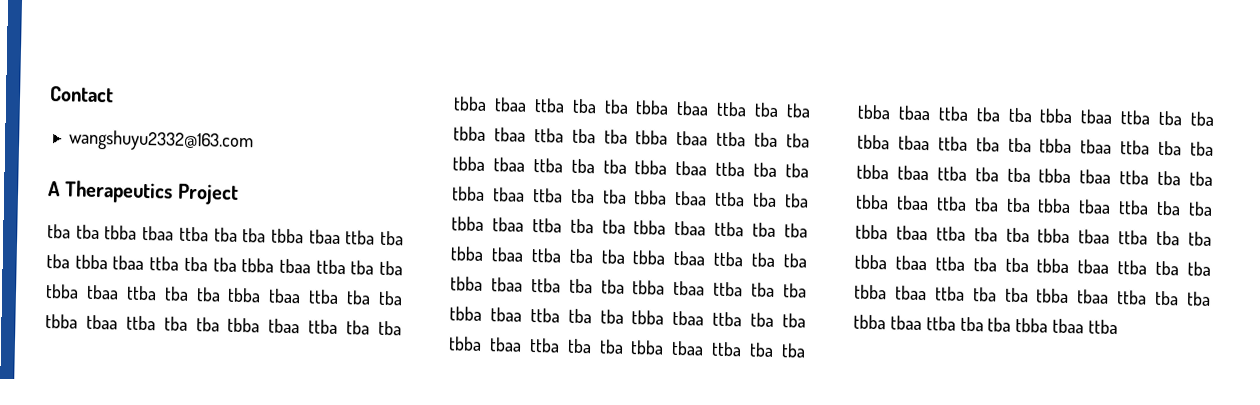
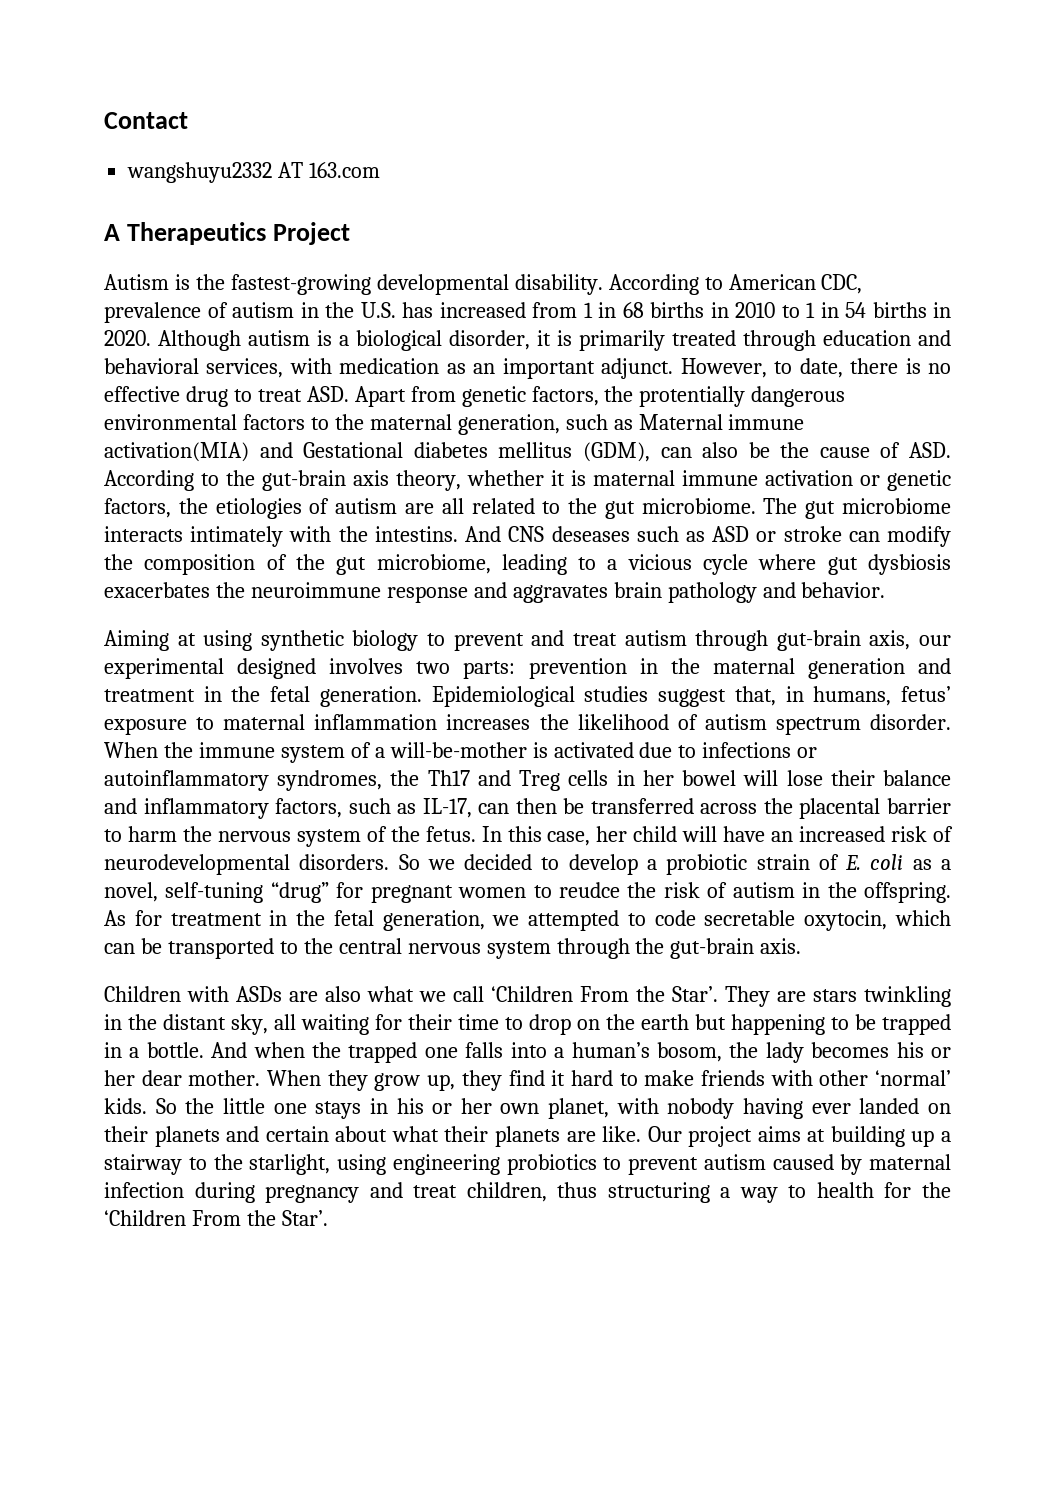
[67,129,254,153] wangshuyu2332@163.com -> [127,162,381,183] wangshuyu2332 AT 163.com
[47,224,404,246] [46,254,403,276] [45,283,404,306] [45,313,403,336] [453,96,811,118] [453,126,810,148] [452,156,809,178] [452,186,809,208] [451,216,808,238] [450,246,807,268] [450,276,807,298] [449,306,806,328] [448,336,806,358] [857,104,1214,127] [857,134,1214,156] [856,164,1213,186] [855,194,1213,216] [855,224,1212,246] [854,254,1211,276] [854,284,1211,306] [853,314,1119,335] tba tba tbba tbaa ttba tba tba tbba tbaa ttba tba tba tbba tbaa ttba tba tba tbba tbaa ttba tba tba tbba tbaa ttba tba tba tbba tbaa ttba tba tba tbba tbaa ttba tba tba tbba tbaa ttba tba tba tbba tbaa ttba tba tba tbba tbaa ttba tba tba tbba tbaa ttba tba tba tbba tbaa ttba tba tba tbba tbaa ttba tba tba tbba tbaa ttba tba tba tbba tbaa ttba tba tba tbba tbaa ttba tba tba tbba tbaa ttba tba tba tbba tbaa ttba tba tba tbba tbaa ttba tba tba tbba tbaa ttba tba tba tbba tbaa ttba tba tba tbba tbaa ttba tba tba tbba tbaa ttba tba tba tbba tbaa ttba tba tba tbba tbaa ttba tba tba tbba tbaa ttba tba tba tbba tbaa ttba tba tba tbba tbaa ttba tba tba tbba tbaa ttba tba tba tbba tbaa ttba tba tba tbba tbaa ttba tba tba tbba tbaa ttba tba tba tbba tbaa ttba tba tba tbba tbaa ttba tba tba tbba tbaa ttba tba tba tbba tbaa ttba tba tba tbba tbaa ttba tba tba tbba tbaa ttba tba tba tbba tbaa ttba tba tba tbba tbaa ttba tba tba tbba tbaa ttba tba tba tbba tbaa ttba -> [104,274,863,295] [104,302,951,323] [104,330,951,351] [104,358,951,379] [104,386,846,407] [104,414,805,435] [104,442,952,462] [104,470,951,491] [104,498,952,519] [104,526,951,547] [104,554,951,575] [104,582,886,603] [104,630,952,651] [104,658,952,679] [104,686,952,707] [104,714,952,735] [104,742,818,763] [104,770,952,791] [104,798,952,819] [104,826,954,847] [104,854,952,875] [104,882,952,903] [104,910,951,931] [104,938,802,959] [104,986,951,1007] [104,1014,951,1035] [104,1042,951,1063] [104,1070,951,1091] [104,1098,951,1119] [104,1126,951,1147] [104,1154,951,1175] [104,1182,952,1203] [104,1210,328,1226] Autism is the fastest-growing developmental disability. According to American CDC, prevalence of autism in the U.S. has increased from 1 in 68 births in 2010 to 1 in 54 births in 2020. Although autism is a biological disorder, it is primarily treated through education and behavioral services, with medication as an important adjunct. However, to date, there is no effective drug to treat ASD. Apart from genetic factors, the protentially dangerous environmental factors to the maternal generation, such as Maternal immune activation(MIA) and Gestational diabetes mellitus (GDM), can also be the cause of ASD. According to the gut-brain axis theory, whether it is maternal immune activation or genetic factors, the etiologies of autism are all related to the gut microbiome. The gut microbiome interacts intimately with the intestins. And CNS deseases such as ASD or stroke can modify the composition of the gut microbiome, leading to a vicious cycle where gut dysbiosis exacerbates the neuroimmune response and aggravates brain pathology and behavior. // Aiming at using synthetic biology to prevent and treat autism through gut-brain axis, our experimental designed involves two parts: prevention in the maternal generation and treatment in the fetal generation. Epidemiological studies suggest that, in humans, fetus’ exposure to maternal inflammation increases the likelihood of autism spectrum disorder. When the immune system of a will-be-mother is activated due to infections or autoinflammatory syndromes, the Th17 and Treg cells in her bowel will lose their balance and inflammatory factors, such as IL-17, can then be transferred across the placental barrier to harm the nervous system of the fetus. In this case, her child will have an increased risk of neurodevelopmental disorders. So we decided to develop a probiotic strain of E. coli as a novel, self-tuning “drug” for pregnant women to reudce the risk of autism in the offspring. As for treatment in the fetal generation, we attempted to code secretable oxytocin, which can be transported to the central nervous system through the gut-brain axis. // Children with ASDs are also what we call ‘Children From the Star’. They are stars twinkling in the distant sky, all waiting for their time to drop on the earth but happening to be trapped in a bottle. And when the trapped one falls into a human’s bosom, the lady becomes his or her dear mother. When they grow up, they find it hard to make friends with other ‘normal’ kids. So the little one stays in his or her own planet, with nobody having ever landed on their planets and certain about what their planets are like. Our project aims at building up a stairway to the starlight, using engineering probiotics to prevent autism caused by maternal infection during pregnancy and treat children, thus structuring a way to health for the ‘Children From the Star’.

